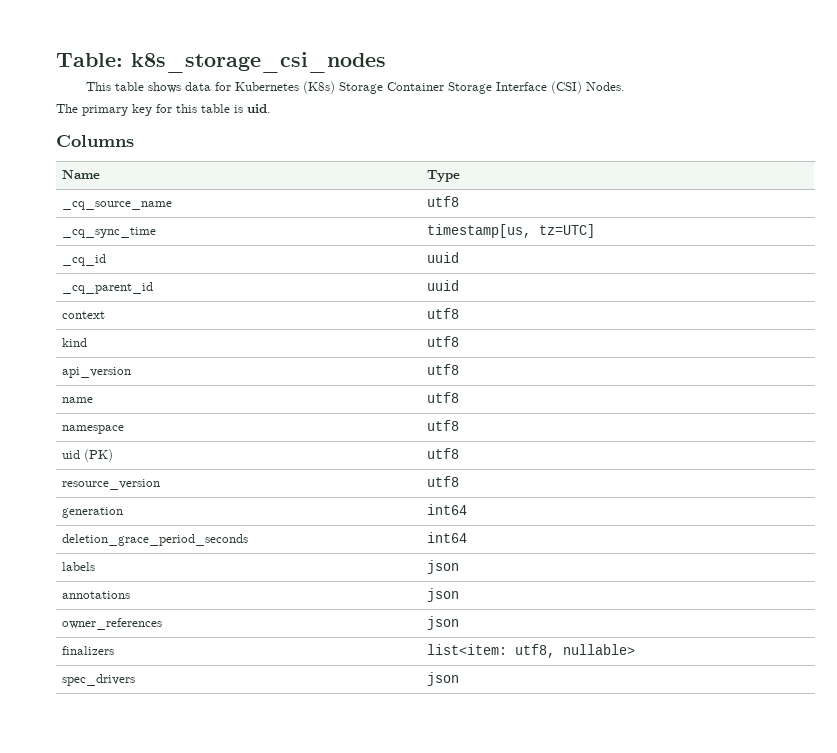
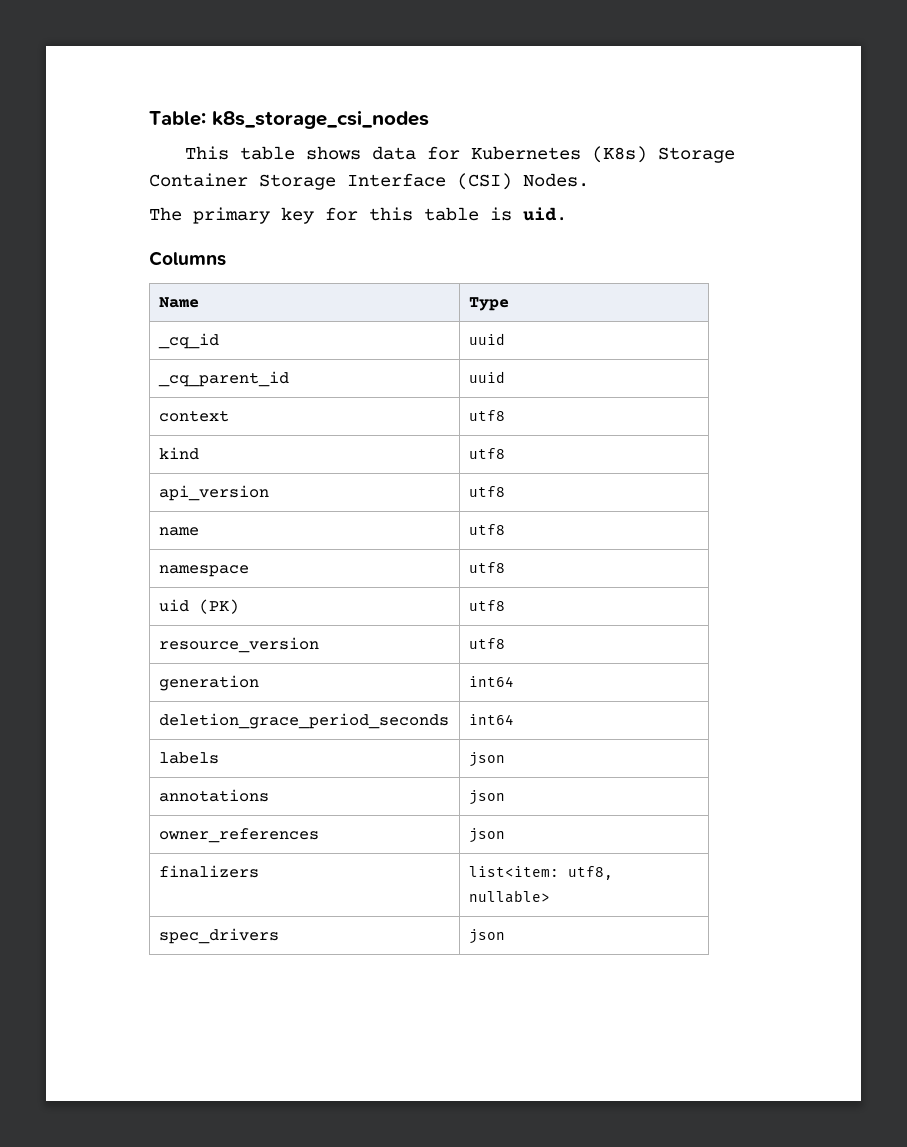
[62,201,173,210] [427,196,460,207] [62,227,157,238] [427,224,596,238] // _cq_source_name | utf8 // _cq_sync_time | timestamp[us, tz=UTC] -> (509, 304) none

